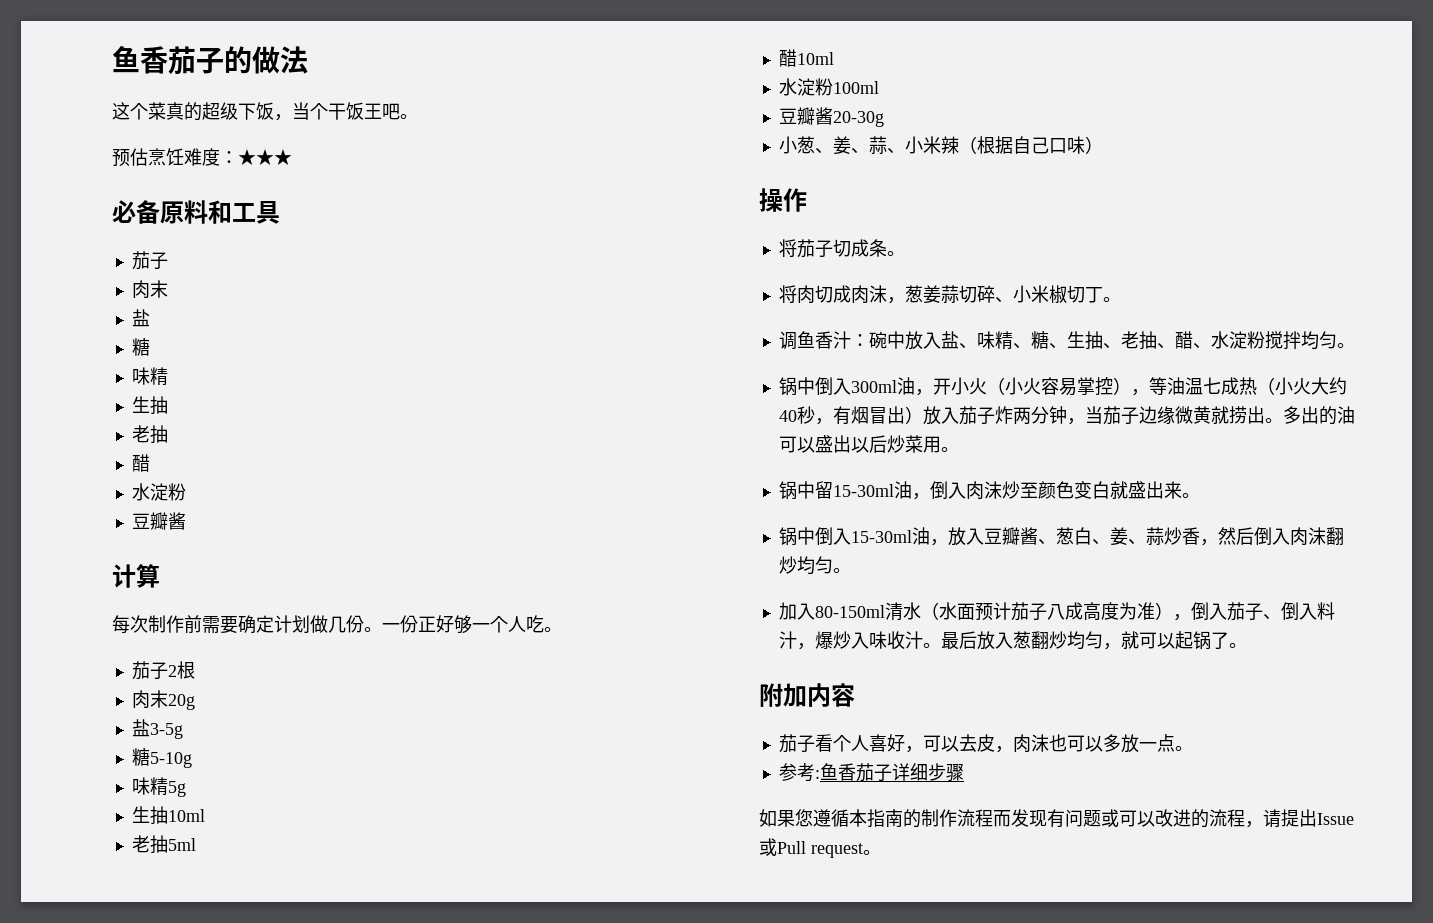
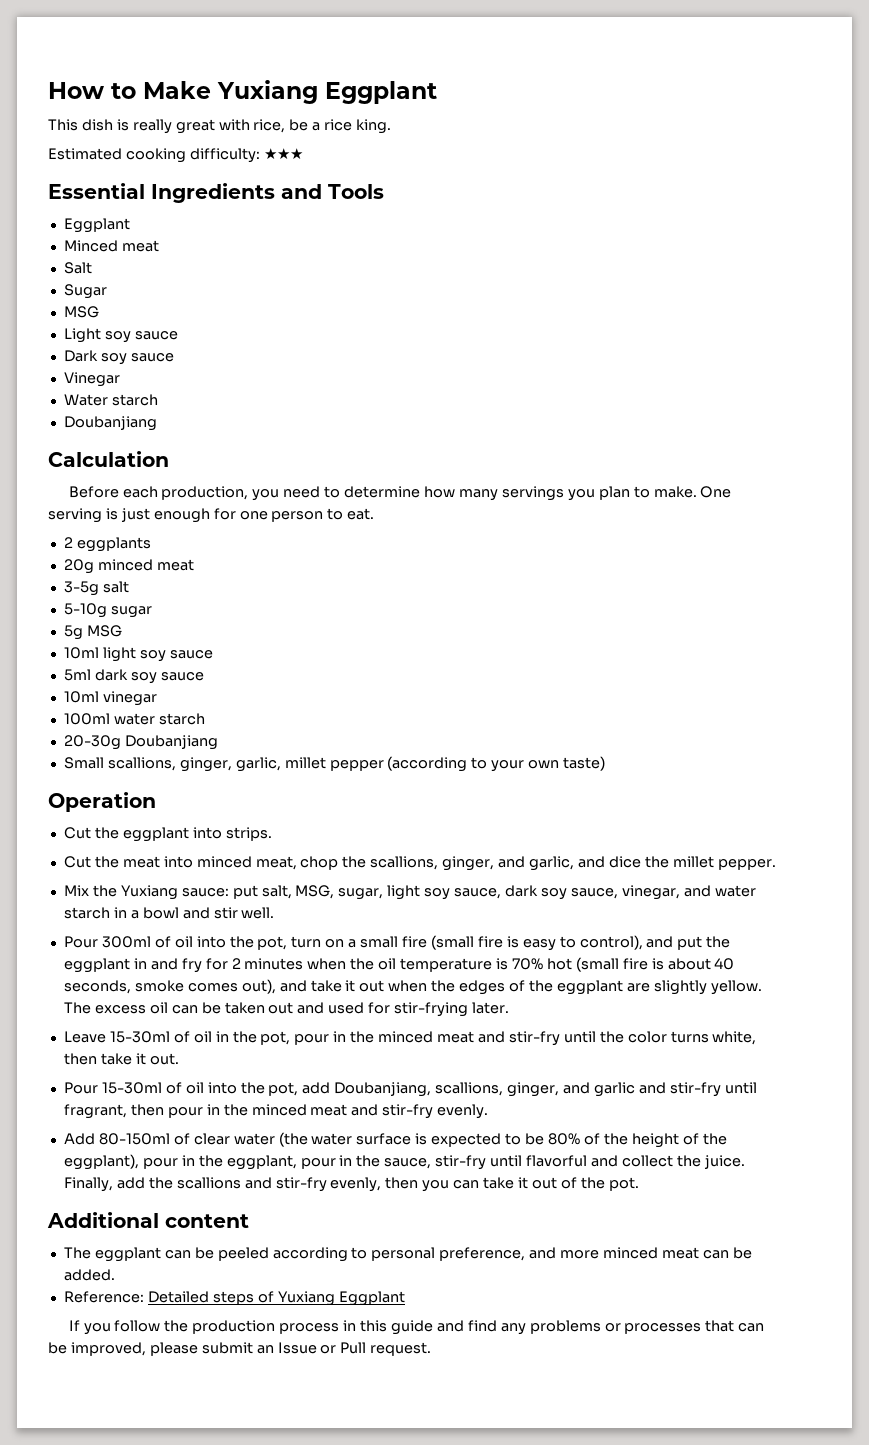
[112,46,308,75] [112,102,418,121] [112,148,292,167] [112,200,280,224] [131,251,168,270] [131,280,168,298] [131,309,150,327] [131,338,150,356] [131,367,168,385] [131,396,168,414] [131,425,168,443] [131,454,150,472] [131,483,186,501] [131,512,186,530] [112,564,160,588] [112,615,562,634] [131,661,195,680] [131,690,168,708] 鱼香茄子的做法 // 这个菜真的超级下饭，当个干饭王吧。 // 预估烹饪难度：★★★ // 必备原料和工具 // 茄子 // 肉末 // 盐 // 糖 // 味精 // 生抽 // 老抽 // 醋 // 水淀粉 // 豆瓣酱 // 计算 // 每次制作前需要确定计划做几份。一份正好够一个人吃。 // 茄子2根 // 肉末 -> [48,80,437,104] [48,119,392,134] [48,148,303,163] [48,183,384,203] [63,218,130,233] [63,240,159,252] [63,262,92,274] [63,284,107,299] [63,306,99,318] [63,328,178,343] [63,350,174,365] [63,372,120,387] [63,394,158,406] [63,416,157,431] [48,451,169,467] [68,486,732,501] [48,508,375,523] [63,537,151,552] How to Make Yuxiang Eggplant // This dish is really great with rice, be a rice king. // Estimated cooking difficulty: ★★★ // Essential Ingredients and Tools // Eggplant // Minced meat // Salt // Sugar // MSG // Light soy sauce // Dark soy sauce // Vinegar // Water starch // Doubanjiang // Calculation // Before each production, you need to determine how many servings you plan to make. One serving is just enough for one person to eat. // 2 eggplants //
[131,719,150,737] // 盐 -> [97,559,194,571] minced meat //
[131,748,150,766] // 糖 -> [102,581,129,593] salt //
[131,777,168,795] // 味精 -> [110,606,152,618] sugar //
[131,806,205,824] [131,835,196,853] [778,49,834,67] [778,78,833,96] // 生抽10ml // 老抽5ml // 醋10ml // 水淀粉 -> [86,625,122,637] [63,647,213,662] [63,669,204,684] [63,691,157,706] MSG // 10ml light soy sauce // 5ml dark soy sauce // 10ml vinegar //
[778,107,833,125] // 豆瓣酱 -> [113,713,205,725] water starch //
[778,136,1103,154] [759,188,807,212] [778,239,905,258] [778,285,1121,304] [778,331,1355,350] [778,377,1347,396] [778,406,1355,425] [778,435,959,453] [778,481,1200,500] [778,527,1344,546] [778,556,851,575] [778,602,1335,621] [778,631,1247,650] [759,683,855,707] [778,734,1193,753] [778,763,964,782] [759,809,1354,828] [759,838,881,858] // 小葱、姜、蒜、小米辣（根据自己口味） // 操作 // 将茄子切成条。 // 将肉切成肉沫，葱姜蒜切碎、小米椒切丁。 // 调鱼香汁：碗中放入盐、味精、糖、生抽、老抽、醋、水淀粉搅拌均匀。 // 锅中倒入300ml油，开小火（小火容易掌控），等油温七成热（小火大约40秒，有烟冒出）放入茄子炸两分钟，当茄子边缘微黄就捞出。多出的油可以盛出以后炒菜用。 // 锅中留15-30ml油，倒入肉沫炒至颜色变白就盛出来。 // 锅中倒入15-30ml油，放入豆瓣酱、葱白、姜、蒜炒香，然后倒入肉沫翻炒均匀。 // 加入80-150ml清水（水面预计茄子八成高度为准），倒入茄子、倒入料汁，爆炒入味收汁。最后放入葱翻炒均匀，就可以起锅了。 // 附加内容 // 茄子看个人喜好，可以去皮，肉沫也可以多放一点。 // 参考:鱼香茄子详细步骤 // 如果您遵循本指南的制作流程而发现有问题或可以改进的流程，请提出Issue或Pull request。 -> [124,735,218,750] [63,756,606,772] [48,792,156,812] [63,827,272,842] [63,856,776,871] [63,885,756,900] [63,907,275,919] [63,935,731,951] [63,957,735,973] [63,979,762,995] [63,1002,510,1017] [63,1031,757,1046] [63,1053,179,1065] [63,1082,757,1097] [63,1104,489,1119] [63,1132,727,1148] [63,1154,745,1170] [63,1177,639,1192] [47,1212,249,1228] [63,1247,752,1262] [63,1269,115,1281] [63,1291,405,1306] [68,1320,765,1335] [48,1342,432,1356] Doubanjiang // Small scallions, ginger, garlic, millet pepper (according to your own taste) // Operation // Cut the eggplant into strips. // Cut the meat into minced meat, chop the scallions, ginger, and garlic, and dice the millet pepper. // Mix the Yuxiang sauce: put salt, MSG, sugar, light soy sauce, dark soy sauce, vinegar, and water starch in a bowl and stir well. // Pour 300ml of oil into the pot, turn on a small fire (small fire is easy to control), and put the eggplant in and fry for 2 minutes when the oil temperature is 70% hot (small fire is about 40 seconds, smoke comes out), and take it out when the edges of the eggplant are slightly yellow. The excess oil can be taken out and used for stir-frying later. // Leave 15-30ml of oil in the pot, pour in the minced meat and stir-fry until the color turns white, then take it out. // Pour 15-30ml of oil into the pot, add Doubanjiang, scallions, ginger, and garlic and stir-fry until fragrant, then pour in the minced meat and stir-fry evenly. // Add 80-150ml of clear water (the water surface is expected to be 80% of the height of the eggplant), pour in the eggplant, pour in the sauce, stir-fry until flavorful and collect the juice. Finally, add the scallions and stir-fry evenly, then you can take it out of the pot. // Additional content // The eggplant can be peeled according to personal preference, and more minced meat can be added. // Reference: Detailed steps of Yuxiang Eggplant // If you follow the production process in this guide and find any problems or processes that can be improved, please submit an Issue or Pull request.

